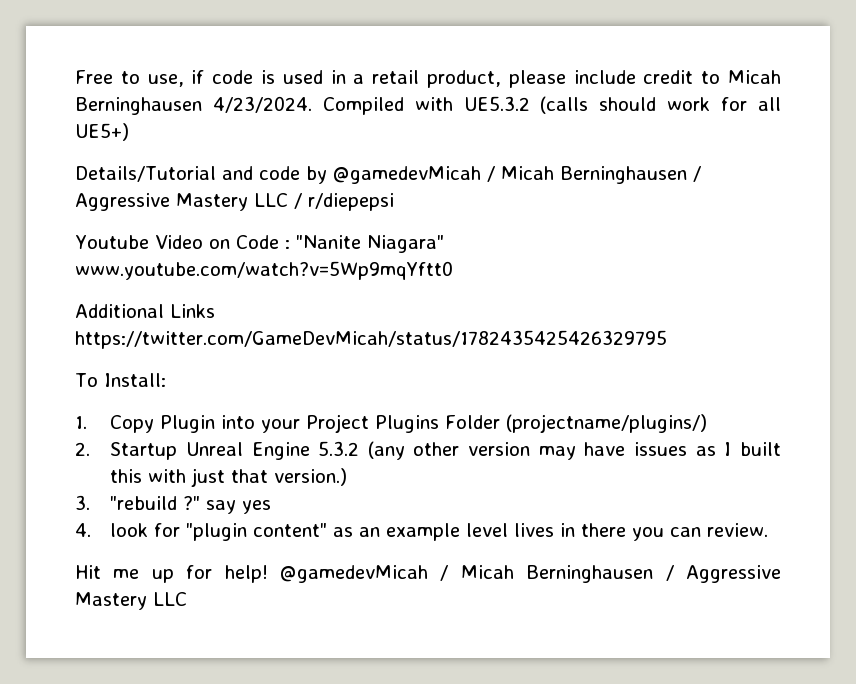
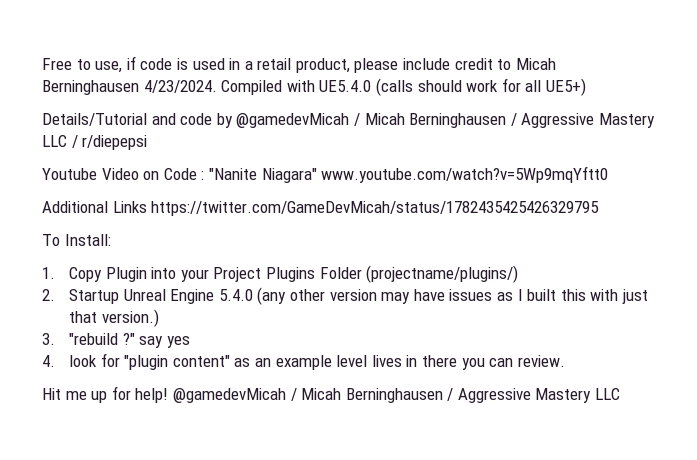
[463,96,530,111] UE5.3.2 -> [319,80,372,92] UE5.4.0
[318,441,360,456] 5.3.2 -> [218,289,253,301] 5.4.0

